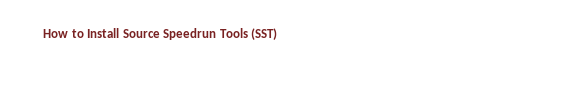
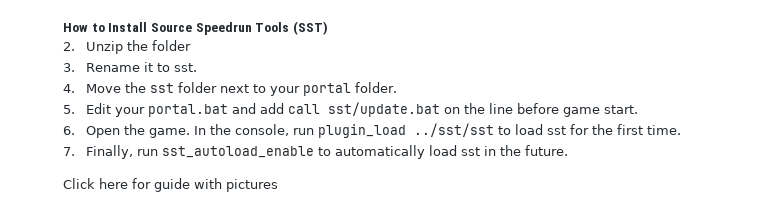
(278, 34) none -> [63,40,192,54] [63,62,198,72] [63,82,398,96] [63,102,639,117] [63,123,682,138] [63,145,569,159] [63,178,278,192] // 2. Unzip the folder // 3. Rename it to sst. // 4. Move the sst folder next to your portal folder. // 5. Edit your portal.bat and add call sst/update.bat on the line before game start. // 6. Open the game. In the console, run plugin_load ../sst/sst to load sst for the first time. // 7. Finally, run sst_autoload_enable to automatically load sst in the future. // Click here for guide with pictures

